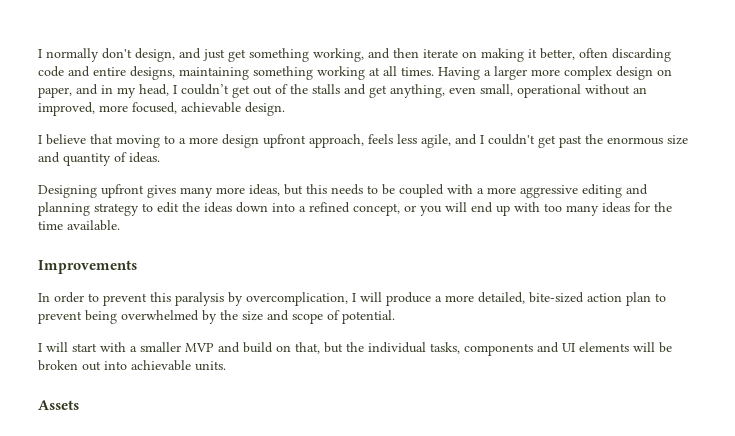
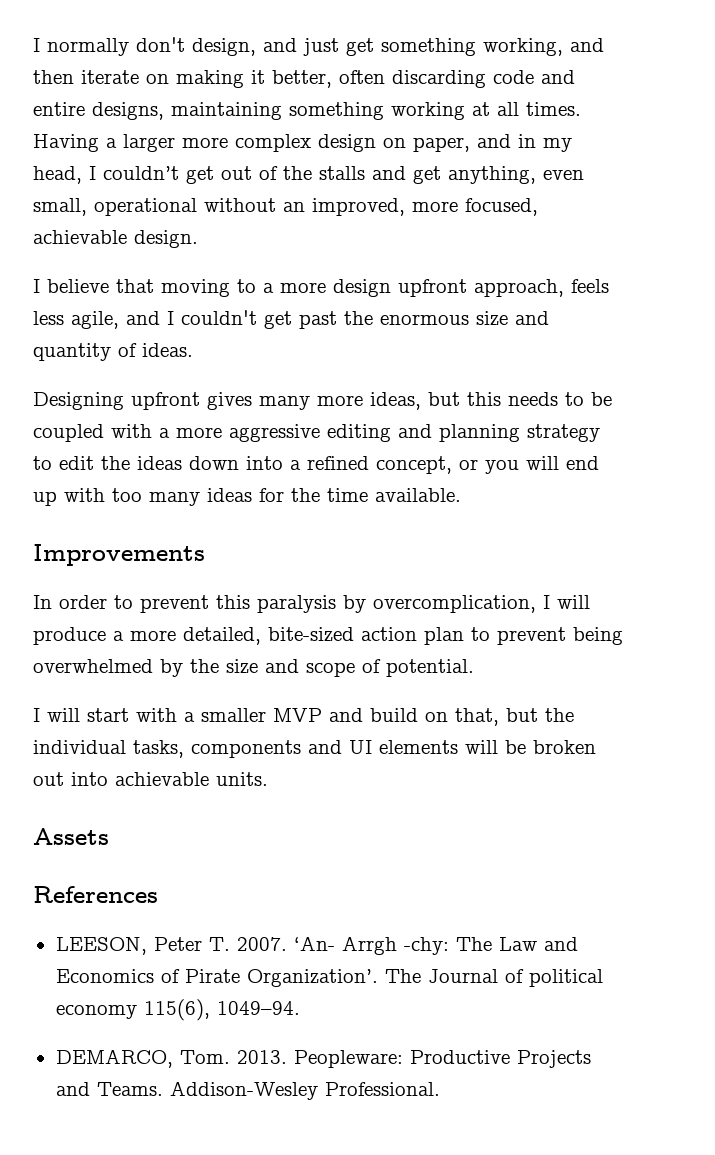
(79, 405) none -> [33,886,158,903] [55,936,578,955] [55,969,603,987] [55,999,300,1021] [55,1049,591,1068] [55,1081,440,1100] // References // LEESON, Peter T. 2007. ‘An‐ Arrgh ‐chy: The Law and Economics of Pirate Organization’. The Journal of political economy 115(6), 1049–94. // DEMARCO, Tom. 2013. Peopleware: Productive Projects and Teams. Addison-Wesley Professional.

